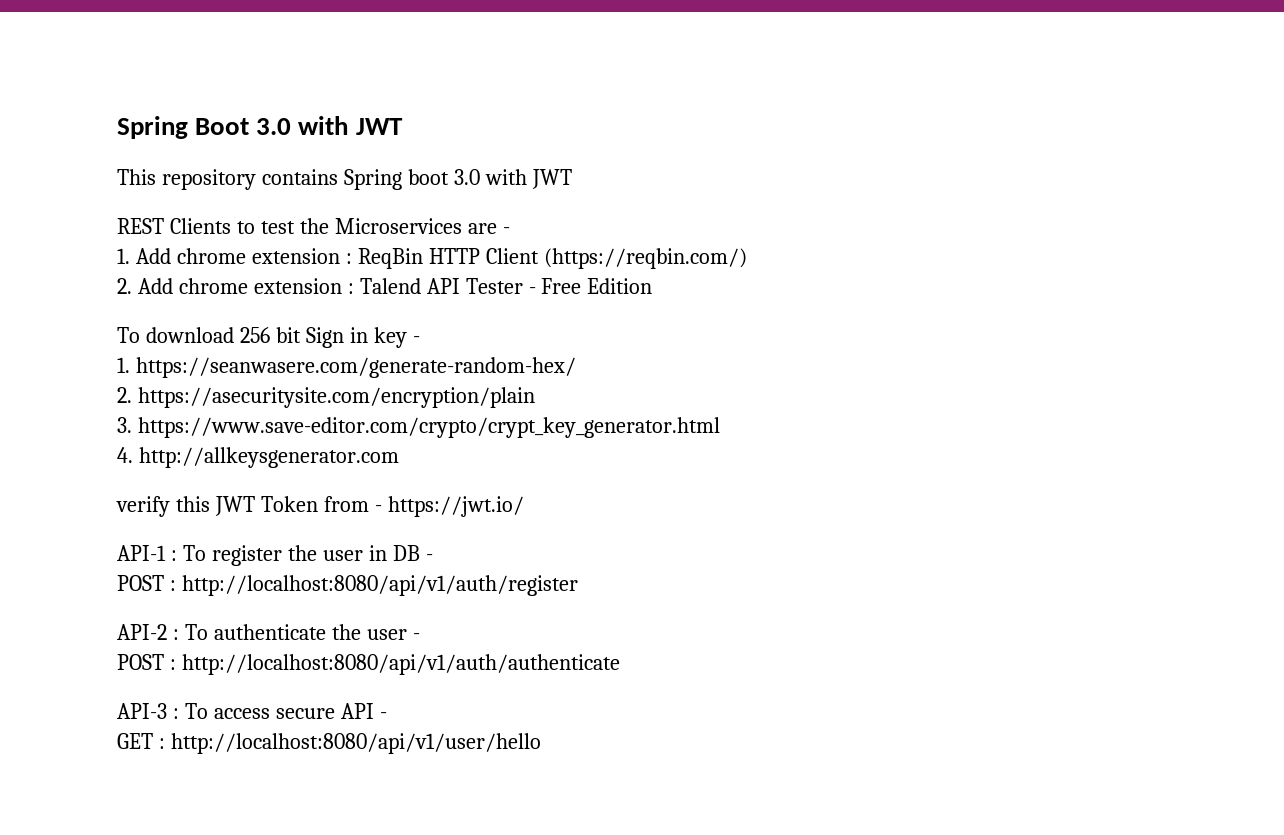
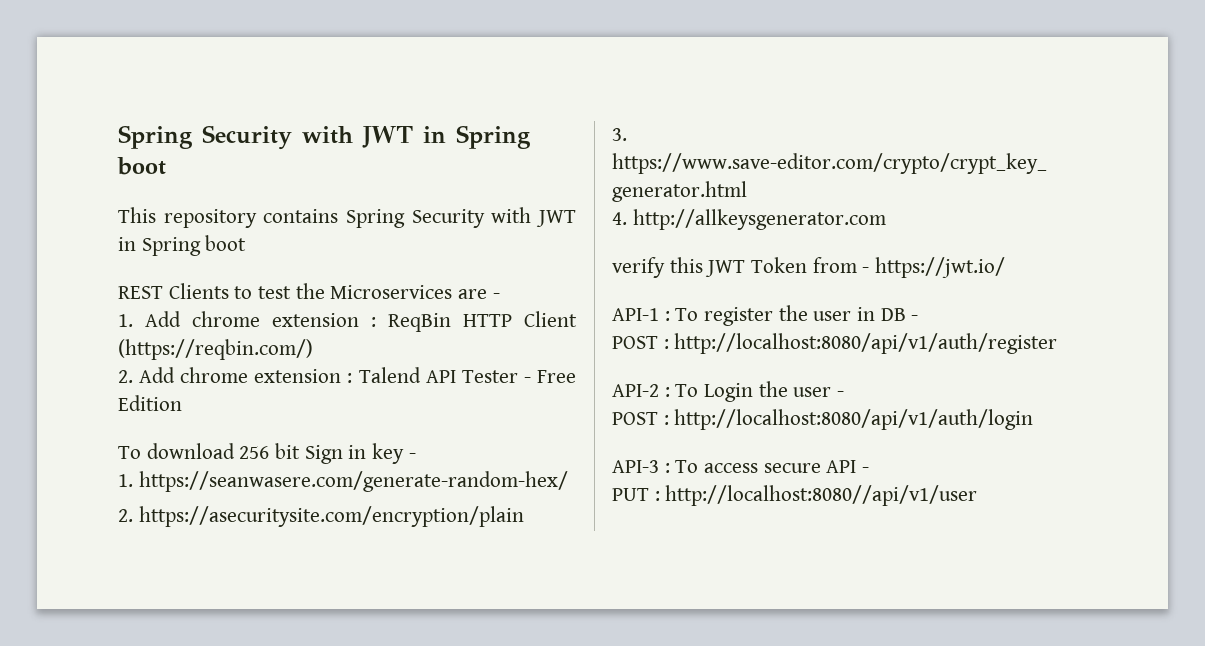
[117,116,403,139] Spring Boot 3.0 with JWT -> [118,125,530,150] [117,157,166,175] Spring Security with JWT in Spring boot
[407,169,572,189] boot 3.0 with JWT -> [411,207,576,228] [118,235,247,256] Security with JWT in Spring boot
[213,624,326,640] authenticate -> [704,383,754,402] Login
[181,654,620,675] http://localhost:8080/api/v1/auth/authenticate -> [674,409,1034,430] http://localhost:8080/api/v1/auth/login
[117,733,541,754] GET : http://localhost:8080/api/v1/user/hello -> [612,485,978,506] PUT : http://localhost:8080//api/v1/user

